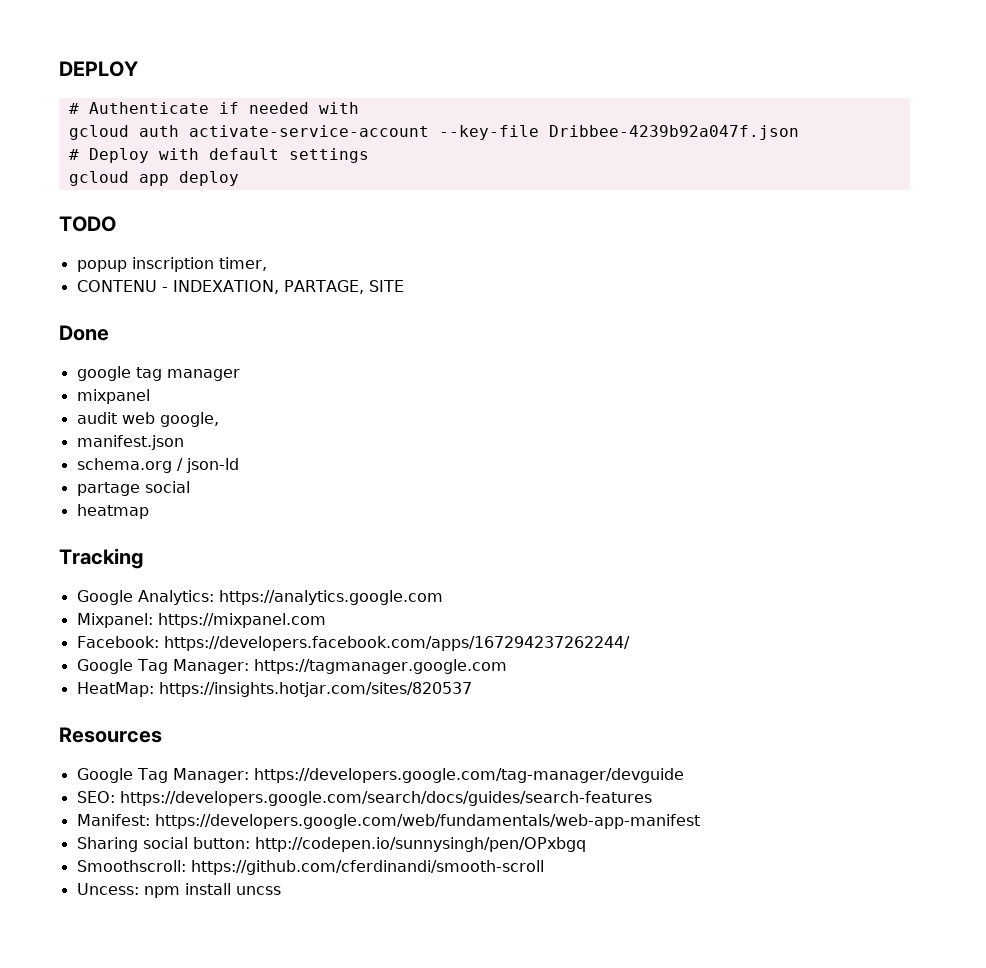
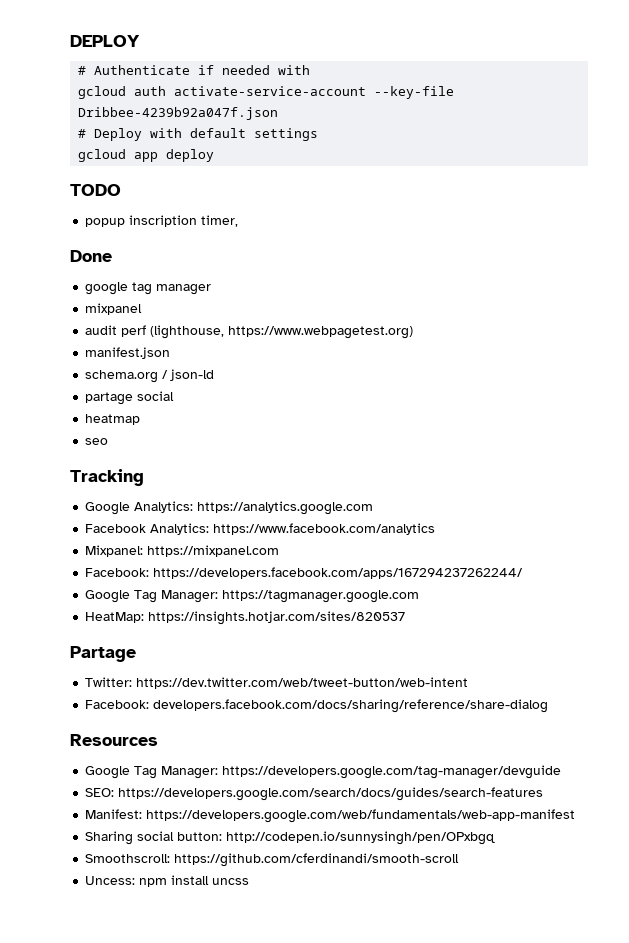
[76,280,404,294] // CONTENU - INDEXATION, PARTAGE, SITE -> (239, 221) none
[121,412,219,427] web google, -> [121,325,414,339] perf (lighthouse, https://www.webpagetest.org)
(149, 511) none -> [85,438,109,445] // seo
(443, 597) none -> [85,523,436,535] // Facebook Analytics: https://www.facebook.com/analytics
(472, 689) none -> [70,646,136,662] [85,677,469,689] [85,699,549,713] // Partage // Twitter: https://dev.twitter.com/web/tweet-button/web-intent // Facebook: developers.facebook.com/docs/sharing/reference/share-dialog

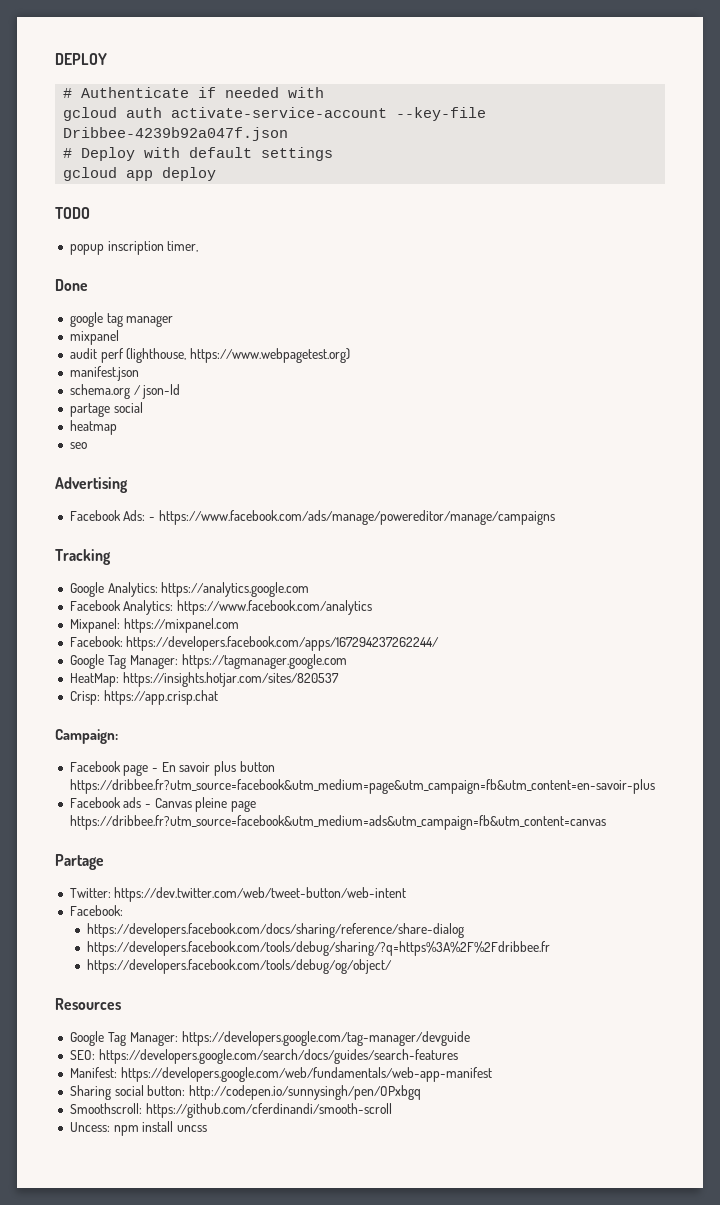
(109, 441) none -> [55,477,128,493] [69,510,555,525] // Advertising // Facebook Ads: - https://www.facebook.com/ads/manage/powereditor/manage/campaigns
(406, 618) none -> [69,690,219,705] [55,729,118,744] [69,761,275,776] [69,779,655,794] [69,797,257,812] [69,815,606,830] // Crisp: https://app.crisp.chat // Campaign: // Facebook page - En savoir plus button https://dribbee.fr?utm_source=facebook&utm_medium=page&utm_campaign=fb&utm_content=en-savoir-plus // Facebook ads - Canvas pleine page https://dribbee.fr?utm_source=facebook&utm_medium=ads&utm_campaign=fb&utm_content=canvas
[153,699,549,713] developers.facebook.com/docs/sharing/reference/share-dialog -> [87,923,465,938] [87,941,551,956] [87,959,393,974] // https://developers.facebook.com/docs/sharing/reference/share-dialog // https://developers.facebook.com/tools/debug/sharing/?q=https%3A%2F%2Fdribbee.fr // https://developers.facebook.com/tools/debug/og/object/

